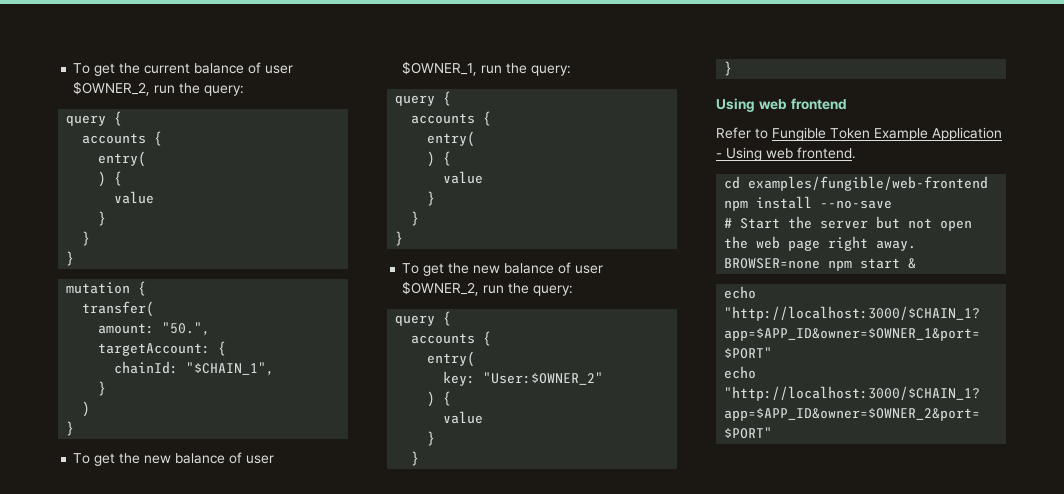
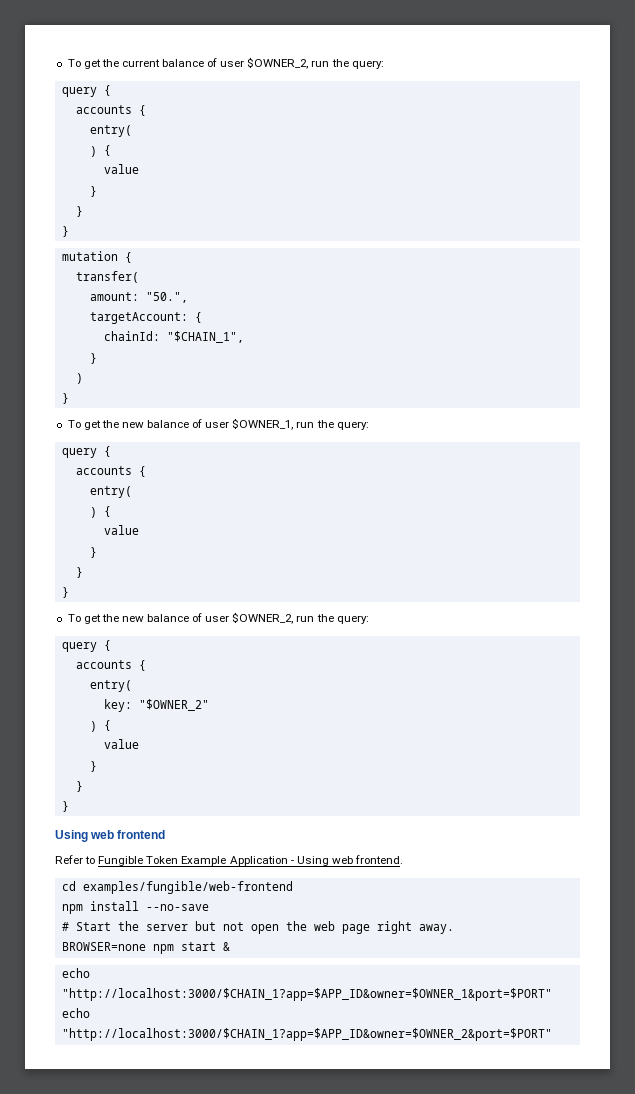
[483,372,604,385] "User:$OWNER_2" -> [138,699,209,711] "$OWNER_2"

